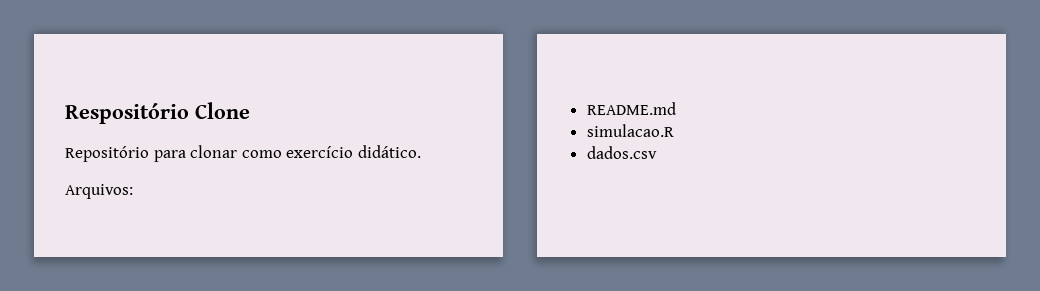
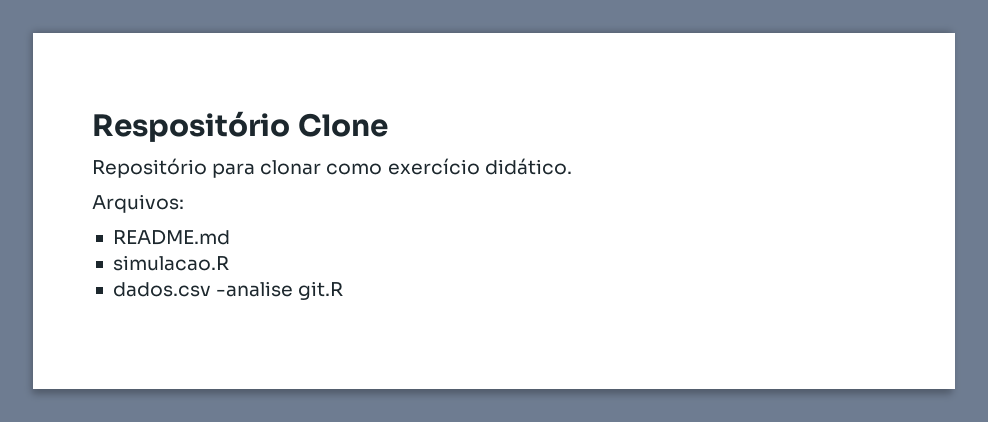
(657, 152) none -> [216,281,344,300] -analise git.R

